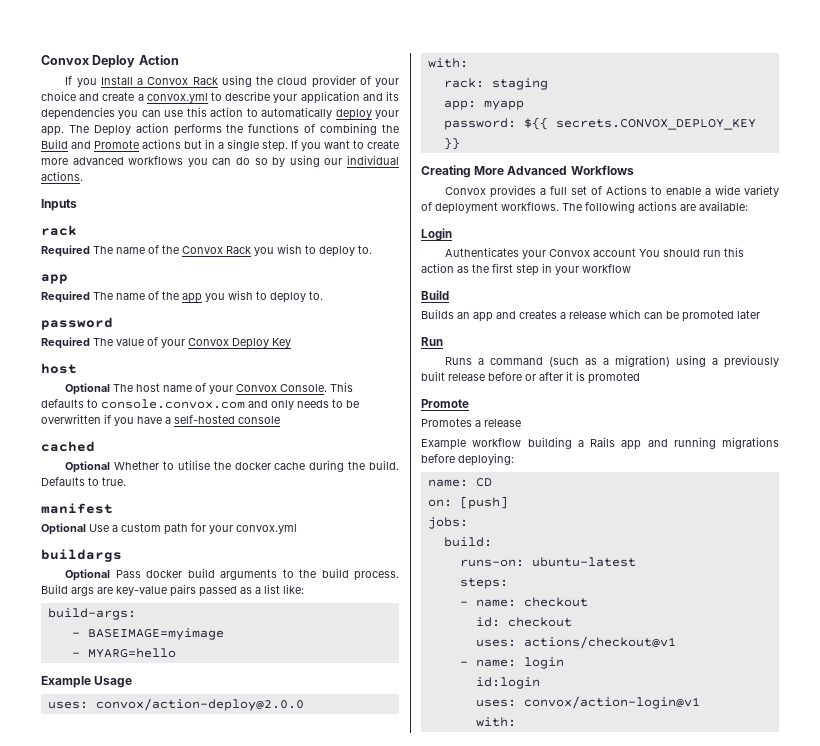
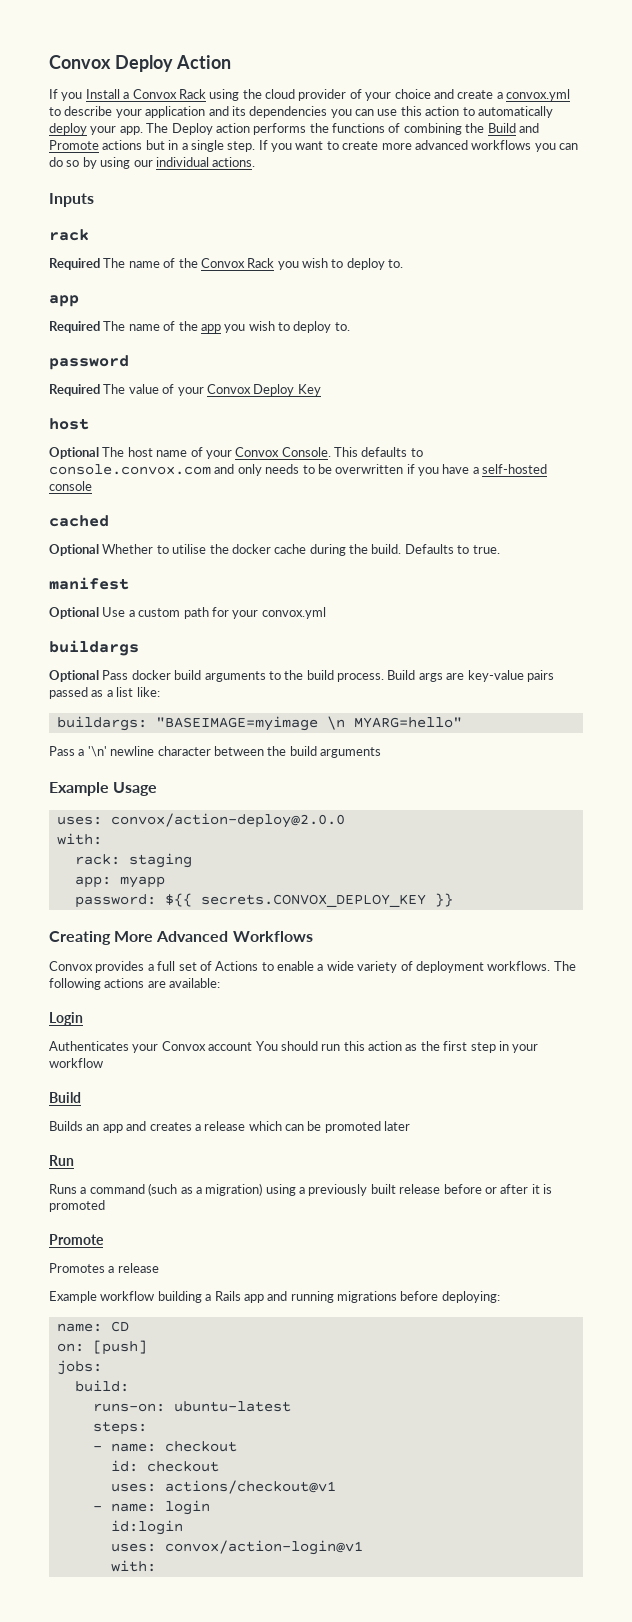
[47,608,136,620] [71,628,224,640] [71,648,176,658] build-args: // - BASEIMAGE=myimage // - MYARG=hello -> [56,716,462,731] [49,746,381,758] buildargs: "BASEIMAGE=myimage \n MYARG=hello" // Pass a '\n' newline character between the build arguments

